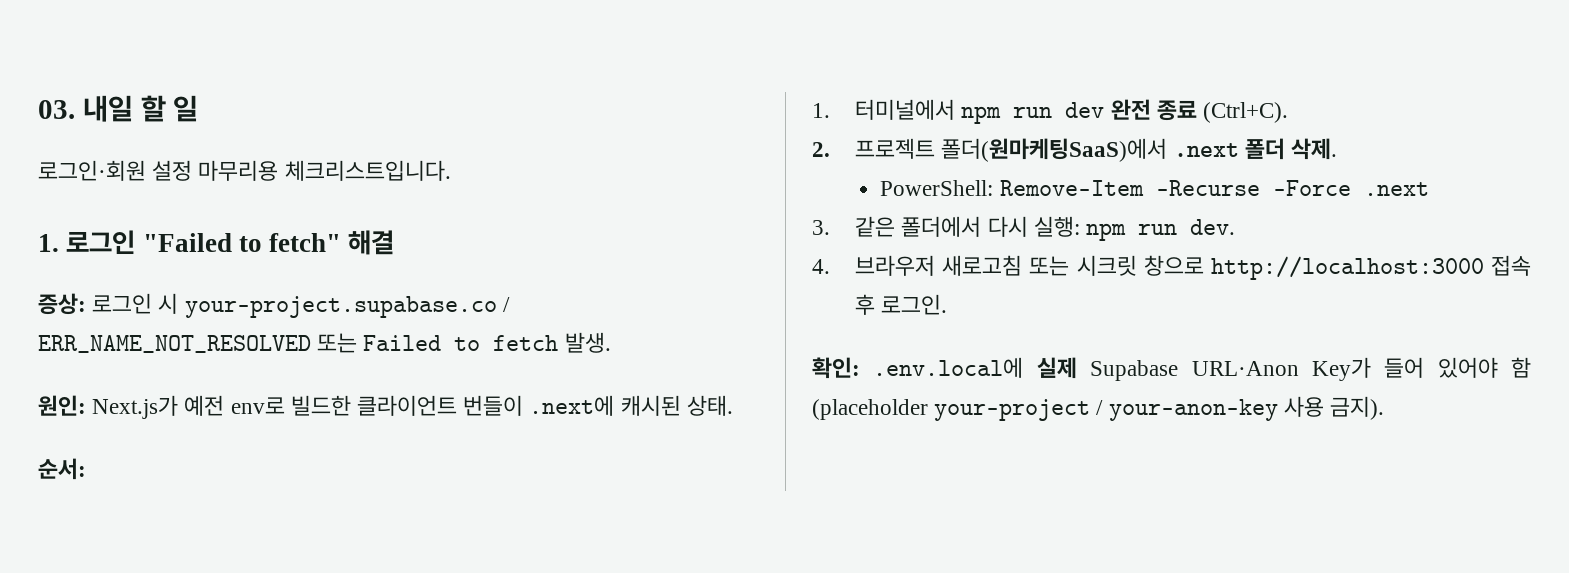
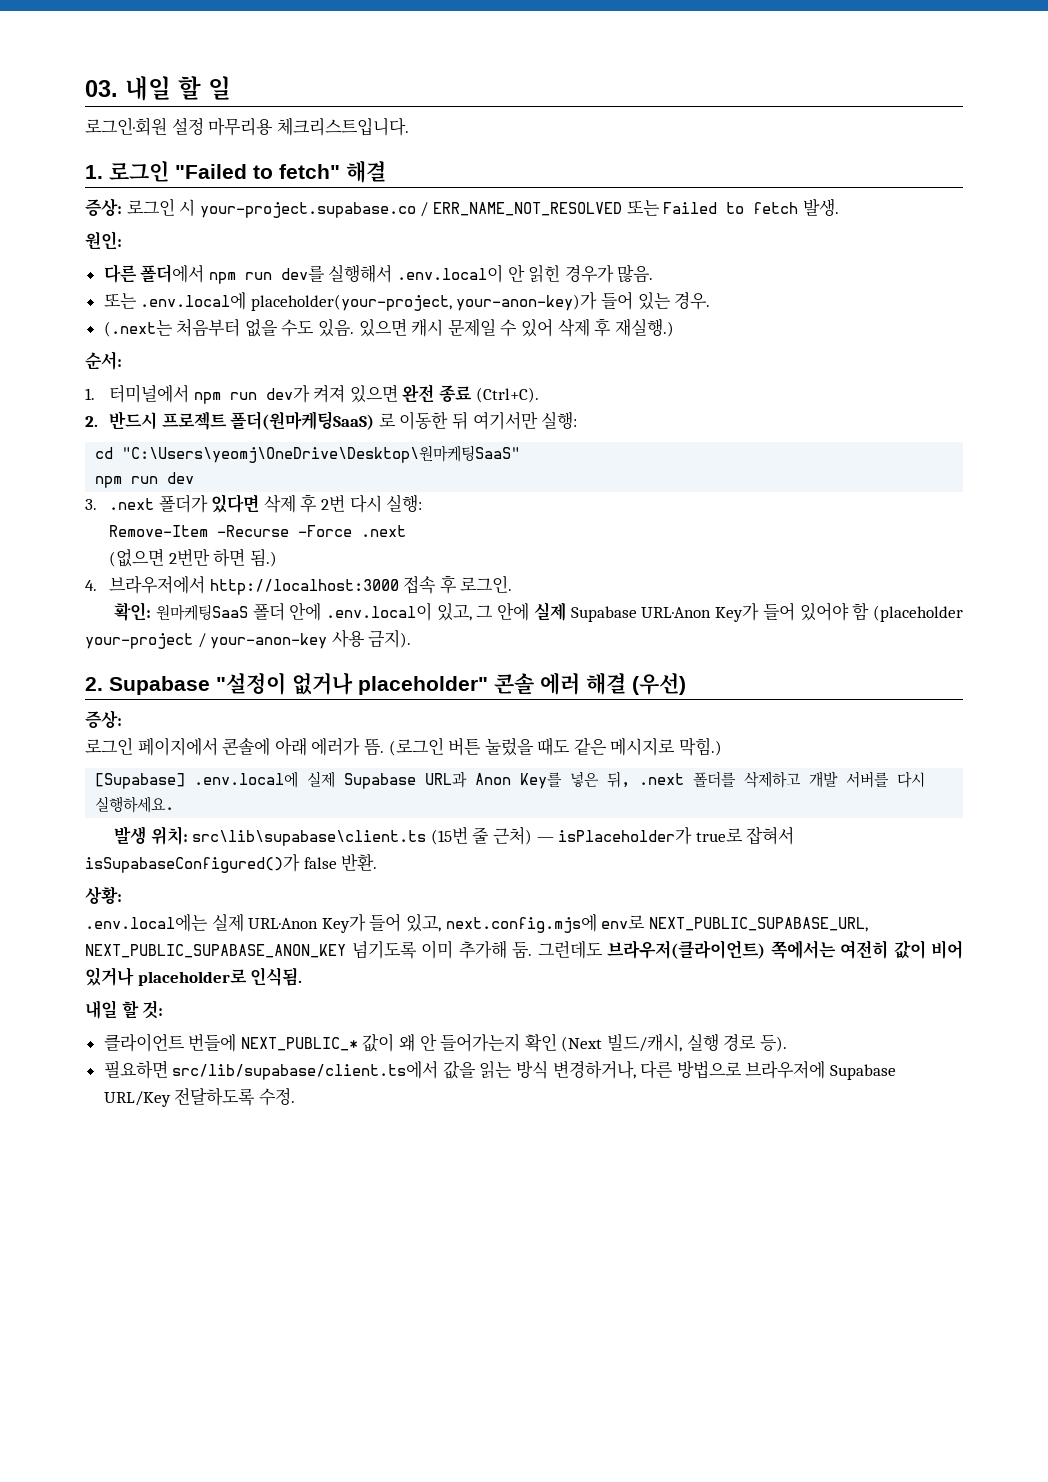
[92,395,733,419] Next.js가 예전 env로 빌드한 클라이언트 번들이 .next에 캐시된 상태. -> [103,264,654,284] [103,291,711,311] [103,318,674,337] // 다른 폴더에서 npm run dev를 실행해서 .env.local이 안 읽힌 경우가 많음. // 또는 .env.local에 placeholder(your-project, your-anon-key)가 들어 있는 경우. // (.next는 처음부터 없을 수도 있음. 있으면 캐시 문제일 수 있어 삭제 후 재실행.)
[1065,102,1105,118] dev -> [265,384,398,403] dev가 켜져 있으면
[855,138,1337,162] [880,180,1429,196] [812,216,1235,241] [812,255,1204,276] 프로젝트 폴더(원마케팅SaaS)에서 .next 폴더 삭제. // PowerShell: Remove-Item -Recurse -Force .next // 3. 같은 폴더에서 다시 실행: npm run dev. // 4. 브라우저 새로고침 또는 시크릿 창으로 -> [108,411,578,430] [95,445,521,463] [95,472,195,488] [85,494,423,513] [108,525,406,537] [108,548,277,567] [85,575,205,594] 반드시 프로젝트 폴더(원마케팅SaaS) 로 이동한 뒤 여기서만 실행: // cd "C:\Users\yeomj\OneDrive\Desktop\원마케팅SaaS" // npm run dev // 3. .next 폴더가 있다면 삭제 후 2번 다시 실행: // Remove-Item -Recurse -Force .next // (없으면 2번만 하면 됨.) // 4. 브라우저에서
[873,357,1024,378] .env.local에 -> [155,602,530,621] 원마케팅SaaS 폴더 안에 .env.local이 있고, 그 안에
(1385, 408) none -> [85,672,686,695] [85,710,122,728] [85,737,723,756] [95,771,926,789] [95,796,175,813] [114,826,795,846] [85,854,378,873] [85,886,122,904] [85,913,868,933] [85,940,963,959] [85,967,303,986] [85,1000,164,1019] [103,1033,787,1052] [103,1060,897,1080] [103,1087,295,1107] // 2. Supabase "설정이 없거나 placeholder" 콘솔 에러 해결 (우선) // 증상: // 로그인 페이지에서 콘솔에 아래 에러가 뜸. (로그인 버튼 눌렀을 때도 같은 메시지로 막힘.) // [Supabase] .env.local에 실제 Supabase URL과 Anon Key를 넣은 뒤, .next 폴더를 삭제하고 개발 서버를 다시 실행하세요. // 발생 위치: src\lib\supabase\client.ts (15번 줄 근처) — isPlaceholder가 true로 잡혀서 isSupabaseConfigured()가 false 반환. // 상황: // .env.local에는 실제 URL·Anon Key가 들어 있고, next.config.mjs에 env로 NEXT_PUBLIC_SUPABASE_URL, NEXT_PUBLIC_SUPABASE_ANON_KEY 넘기도록 이미 추가해 둠. 그런데도 브라우저(클라이언트) 쪽에서는 여전히 값이 비어 있거나 placeholder로 인식됨. // 내일 할 것: // 클라이언트 번들에 NEXT_PUBLIC_* 값이 왜 안 들어가는지 확인 (Next 빌드/캐시, 실행 경로 등). // 필요하면 src/lib/supabase/client.ts에서 값을 읽는 방식 변경하거나, 다른 방법으로 브라우저에 Supabase URL/Key 전달하도록 수정.

